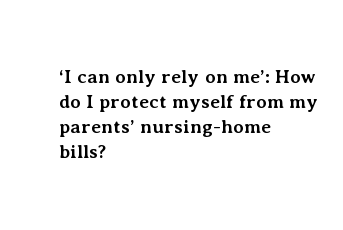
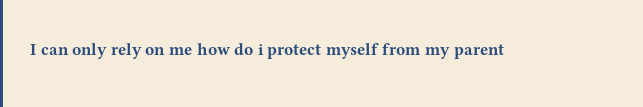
[59,70,72,83] ‘I -> [30,44,36,55] I
[232,70,316,83] [59,95,95,108] me’: How do I -> [168,43,264,55] me how do i
[59,120,272,137] [59,145,106,158] parents’ nursing-home bills? -> [453,44,504,59] parent

